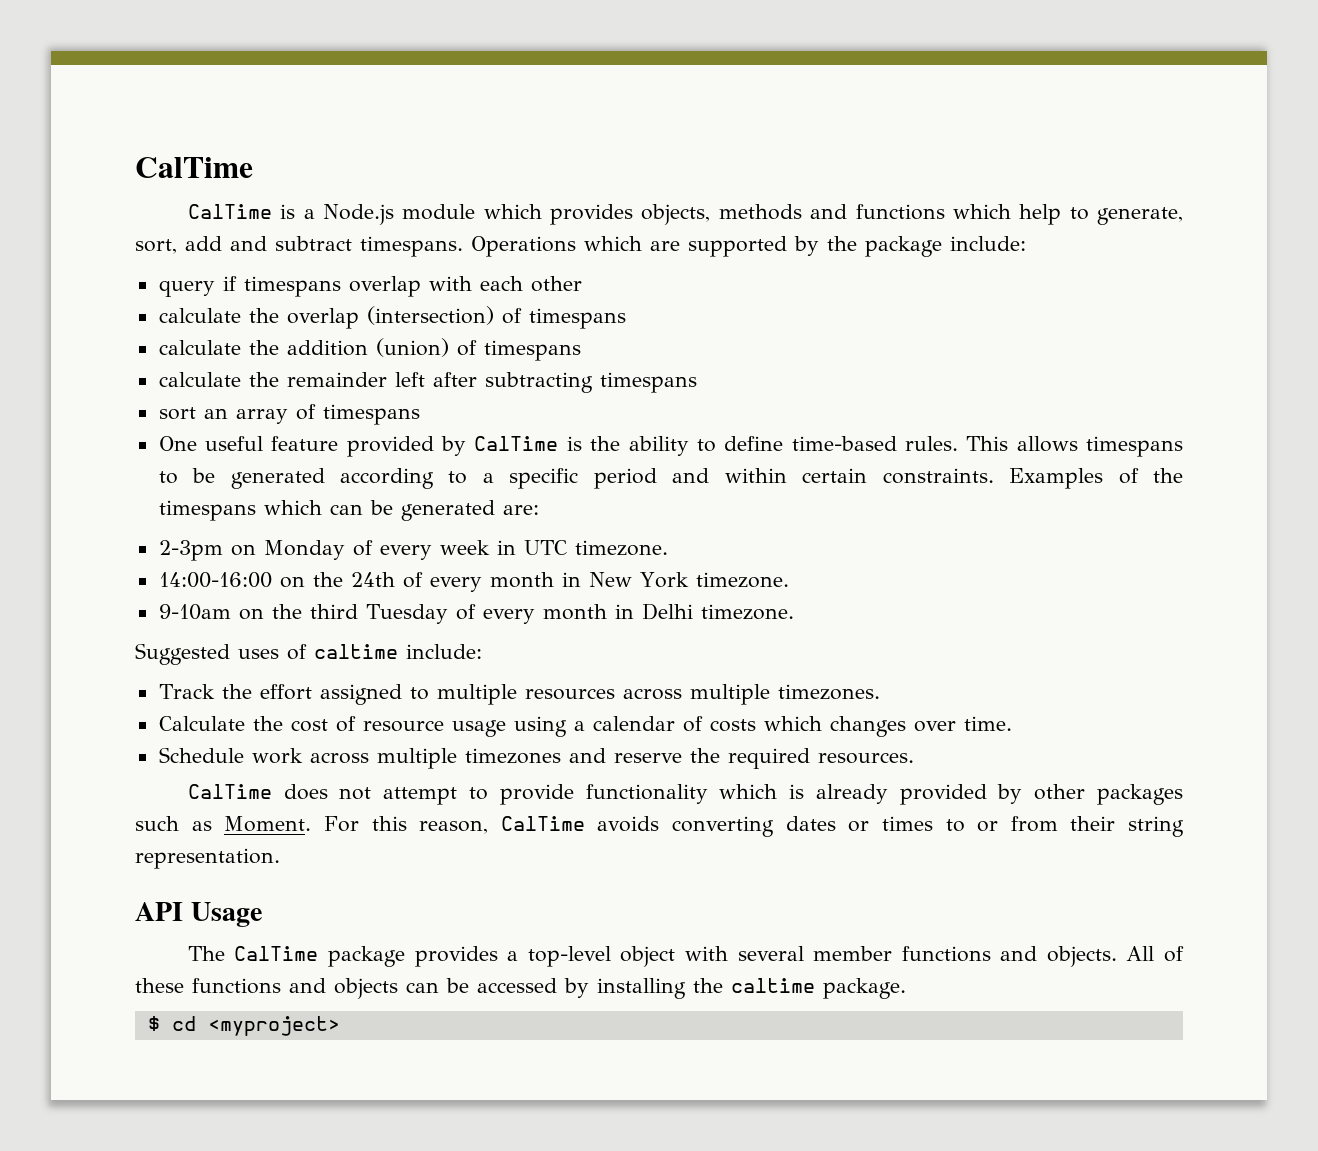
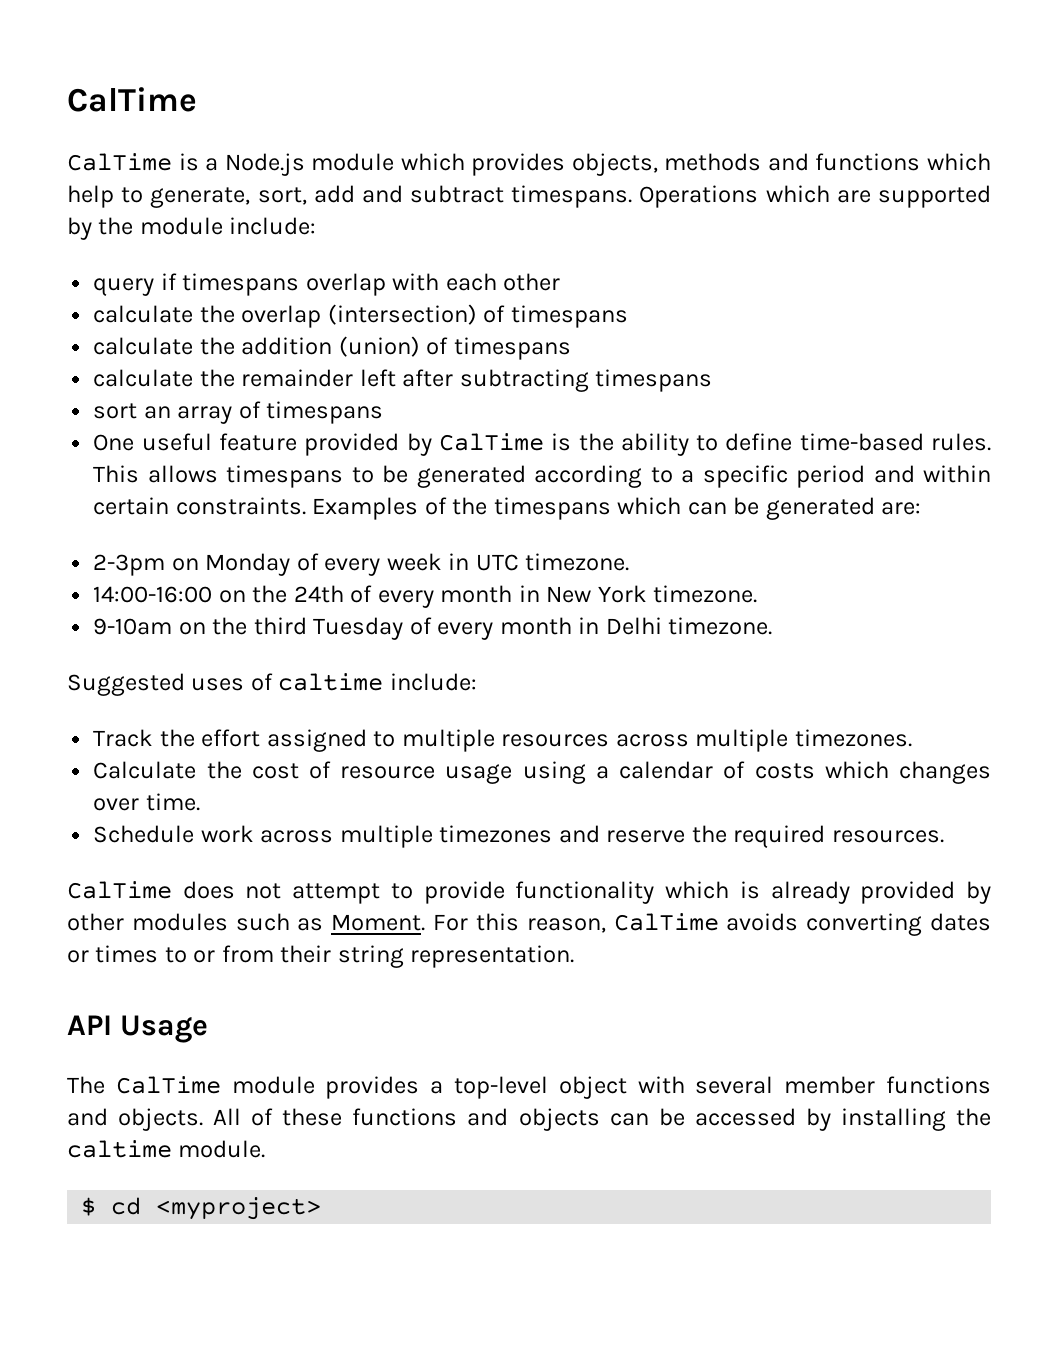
[865,236,942,257] package -> [139,217,223,235] module
[1096,784,1183,805] packages -> [131,913,228,931] modules
[328,946,406,967] package -> [231,1076,315,1094] module
[823,978,906,999] package. -> [178,1140,266,1158] module.

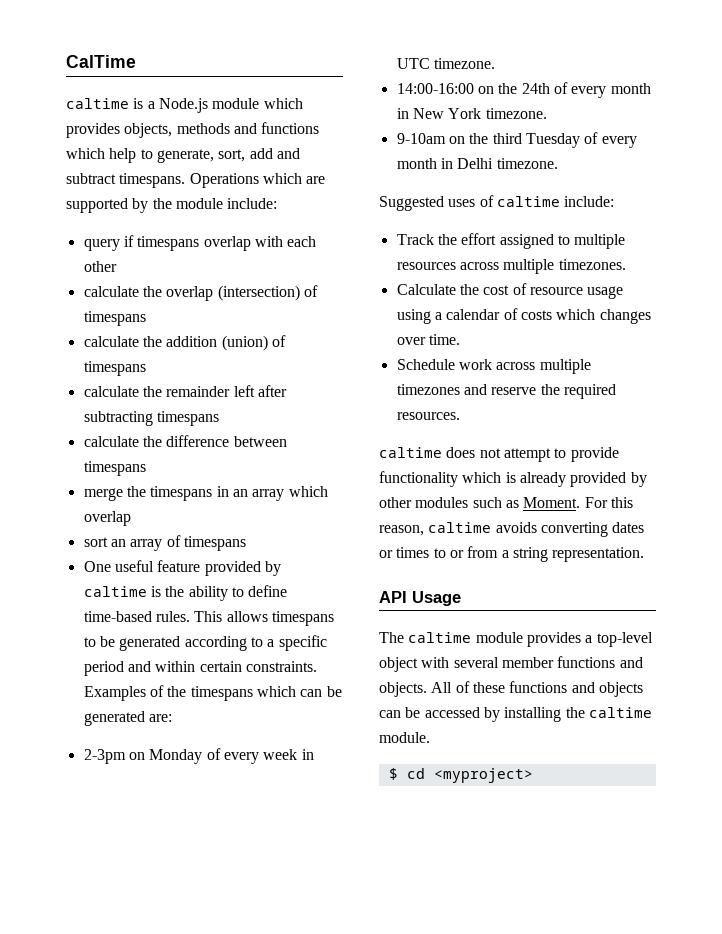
[67,153,172,171] CalTime -> [66,98,129,109] caltime
(713, 380) none -> [83,435,287,447] [83,461,146,476] [83,486,328,501] [83,511,131,526] // calculate the difference between timespans // merge the timespans in an array which overlap
[438,433,544,451] CalTime -> [83,586,147,597] caltime
[67,881,172,899] CalTime -> [379,447,442,458] caltime
[613,913,719,931] CalTime -> [428,522,492,533] caltime
[280,945,332,963] their -> [501,550,509,558] a
[115,1076,221,1094] CalTime -> [408,632,472,643] caltime

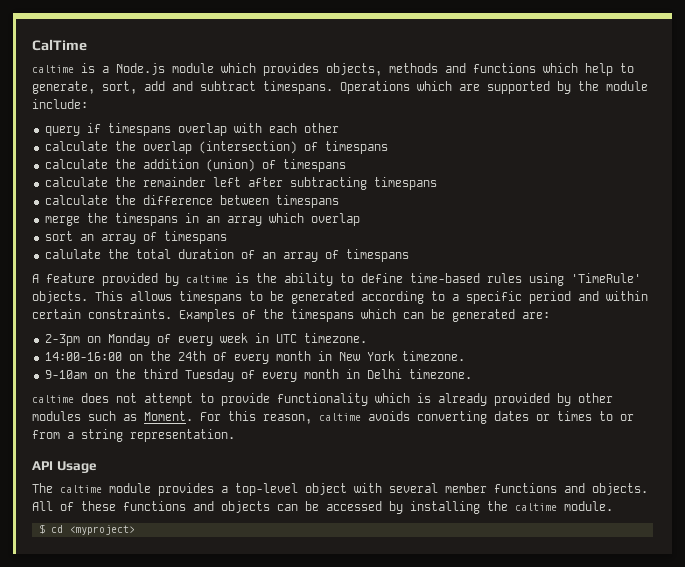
[83,560,154,572] One useful -> [44,249,409,262] [32,274,39,283] calulate the total duration of an array of timespans // A
[155,611,190,622] rules. -> [487,273,641,286] [32,291,88,303] rules using 'TimeRule' objects.
[379,195,615,211] [396,233,626,249] [396,259,626,274] [396,283,624,299] [396,308,651,324] [396,334,460,345] [396,359,591,374] [396,384,616,399] [396,412,460,420] // Suggested uses of caltime include: // Track the effort assigned to multiple resources across multiple timezones. // Calculate the cost of resource usage using a calendar of costs which changes over time. // Schedule work across multiple timezones and reserve the required resources. -> (472, 374) none

